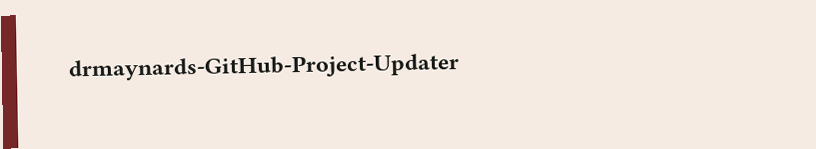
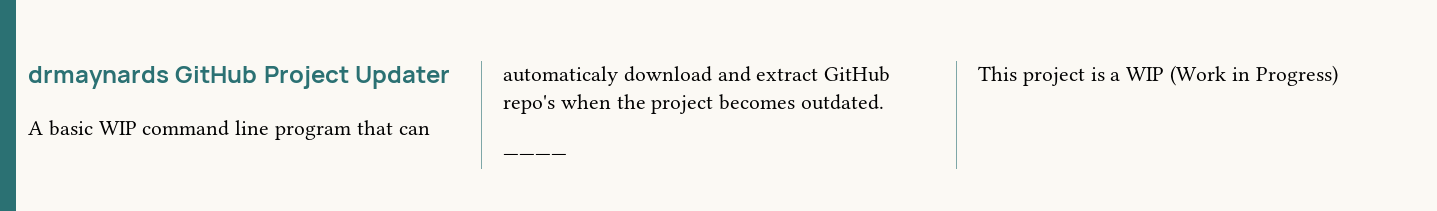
[68,53,460,82] drmaynards-GitHub-Project-Updater -> [28,66,451,89] [28,120,430,140] [503,66,891,86] [503,94,885,114] [503,153,567,160] [978,65,1338,86] drmaynards GitHub Project Updater // A basic WIP command line program that can automaticaly download and extract GitHub repo's when the project becomes outdated. // ———— // This project is a WIP (Work in Progress)

